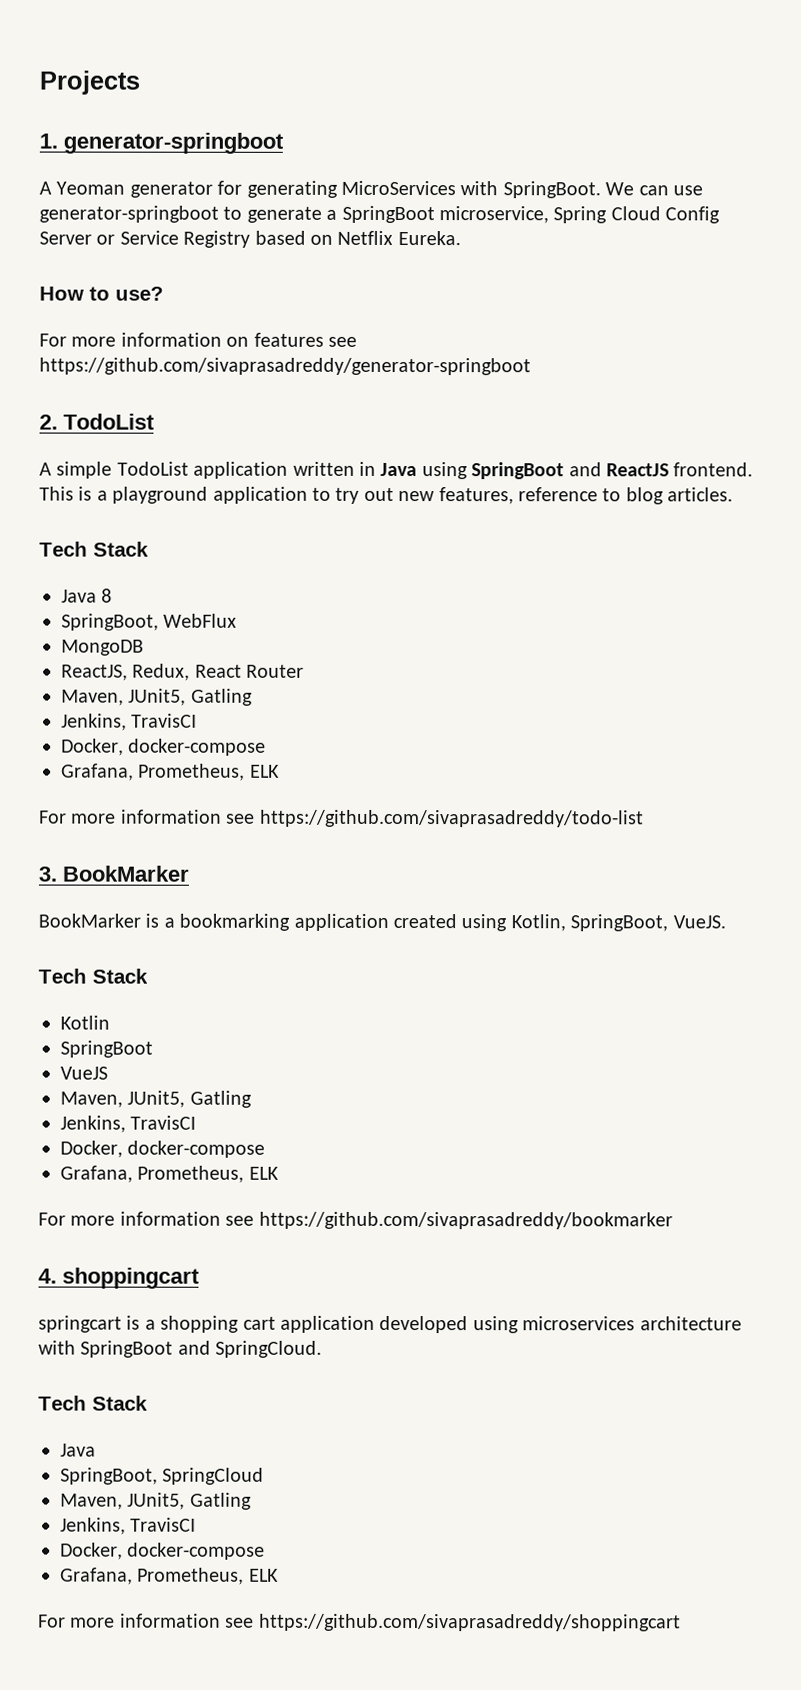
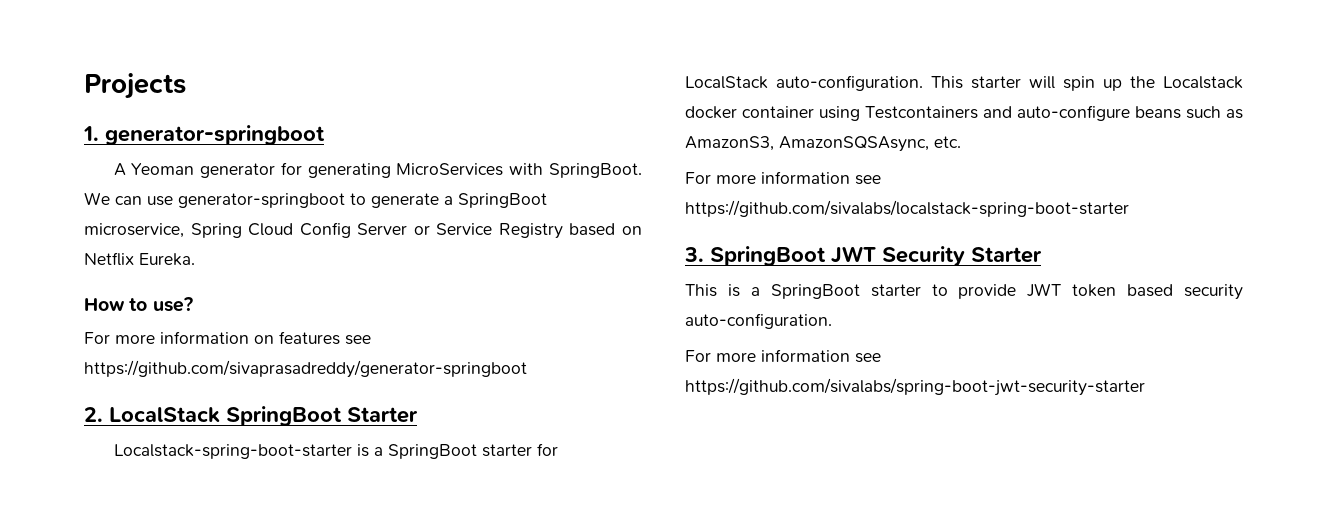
[63,413,155,430] [39,461,754,480] [39,486,734,505] [39,541,149,557] [61,588,113,603] [61,613,238,631] [61,639,144,656] [61,663,305,681] [61,688,253,706] [61,713,198,731] [61,738,267,756] [61,763,280,781] [39,809,644,828] TodoList // A simple TodoList application written in Java using SpringBoot and ReactJS frontend. This is a playground application to try out new features, reference to blog articles. // Tech Stack // Java 8 // SpringBoot, WebFlux // MongoDB // ReactJS, Redux, React Router // Maven, JUnit5, Gatling // Jenkins, TravisCI // Docker, docker-compose // Grafana, Prometheus, ELK // For more information see https://github.com/sivaprasadreddy/todo-list -> [109,406,418,426] [113,443,558,459] [685,75,1243,91] [685,105,1243,121] [685,136,961,152] [685,171,881,185] [685,200,1129,217] LocalStack SpringBoot Starter // Localstack-spring-boot-starter is a SpringBoot starter for LocalStack auto-configuration. This starter will spin up the Localstack docker container using Testcontainers and auto-configure beans such as AmazonS3, AmazonSQSAsync, etc. // For more information see https://github.com/sivalabs/localstack-spring-boot-starter
[62,865,189,882] [38,913,726,932] [38,968,148,984] [60,1015,110,1030] [60,1040,153,1058] [60,1066,108,1080] [60,1090,252,1108] [60,1115,197,1133] [60,1140,266,1158] [60,1165,279,1183] [38,1211,673,1230] [38,1267,200,1289] [38,1315,742,1334] [38,1340,323,1358] [38,1395,148,1411] [60,1443,96,1457] [60,1467,265,1485] [60,1492,252,1510] [60,1517,197,1535] [60,1542,266,1560] [60,1567,279,1585] [38,1613,681,1632] BookMarker // BookMarker is a bookmarking application created using Kotlin, SpringBoot, VueJS. // Tech Stack // Kotlin // SpringBoot // VueJS // Maven, JUnit5, Gatling // Jenkins, TravisCI // Docker, docker-compose // Grafana, Prometheus, ELK // For more information see https://github.com/sivaprasadreddy/bookmarker // 4. shoppingcart // springcart is a shopping cart application developed using microservices architecture with SpringBoot and SpringCloud. // Tech Stack // Java // SpringBoot, SpringCloud // Maven, JUnit5, Gatling // Jenkins, TravisCI // Docker, docker-compose // Grafana, Prometheus, ELK // For more information see https://github.com/sivaprasadreddy/shoppingcart -> [710,246,1042,266] [685,283,1243,300] [685,313,832,329] [685,349,881,363] [685,378,1145,396] SpringBoot JWT Security Starter // This is a SpringBoot starter to provide JWT token based security auto-configuration. // For more information see https://github.com/sivalabs/spring-boot-jwt-security-starter

